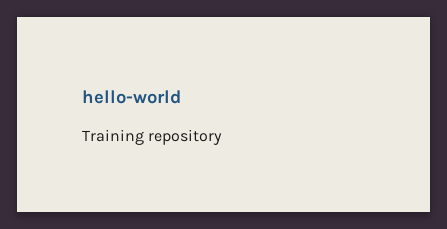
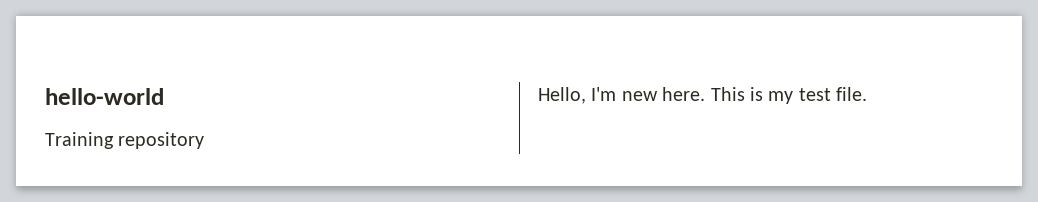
(223, 137) none -> [538,87,868,104] // Hello, I'm new here. This is my test file.

